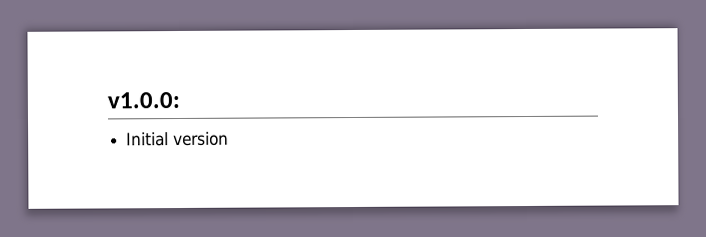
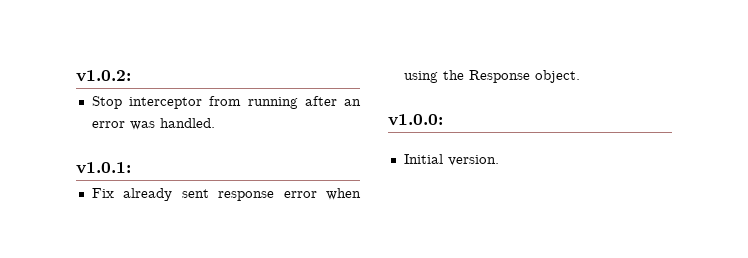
(107, 100) none -> [76,70,131,82] [91,96,361,109] [91,118,215,130] [76,162,131,174] [91,188,361,201] [403,70,580,83] v1.0.2: // Stop interceptor from running after an error was handled. // v1.0.1: // Fix already sent response error when using the Response object. //
[173,131,230,147] version -> [447,155,499,166] version.

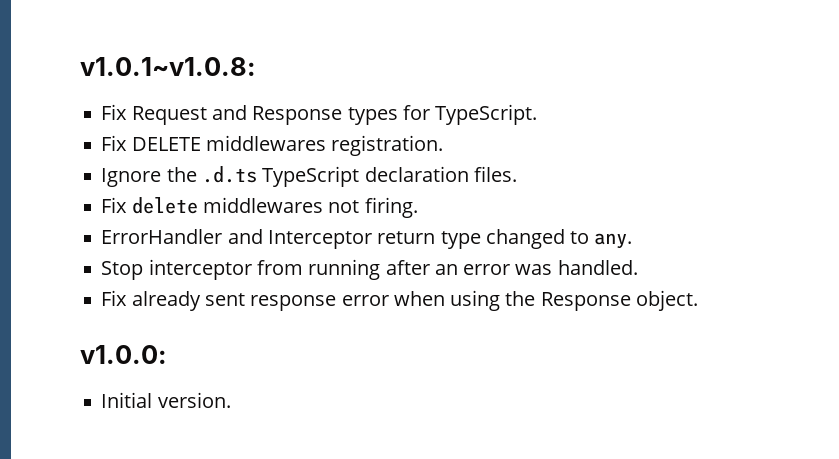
[76,70,131,82] v1.0.2: -> [80,57,256,76] [101,104,538,125] [101,135,444,156] [101,166,517,187] [101,197,418,218] [101,229,633,249] v1.0.1~v1.0.8: // Fix Request and Response types for TypeScript. // Fix DELETE middlewares registration. // Ignore the .d.ts TypeScript declaration files. // Fix delete middlewares not firing. // ErrorHandler and Interceptor return type changed to any.
[76,162,131,174] // v1.0.1: -> (638, 267) none

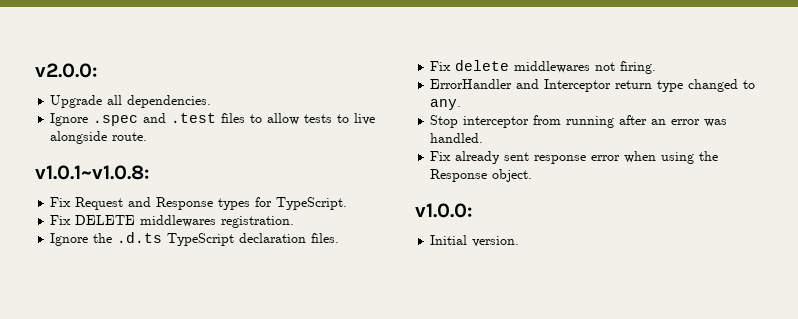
(80, 66) none -> [35,63,98,78] [50,95,212,108] [50,113,376,126] [50,131,148,144] v2.0.0: // Upgrade all dependencies. // Ignore .spec and .test files to allow tests to live alongside route. //

